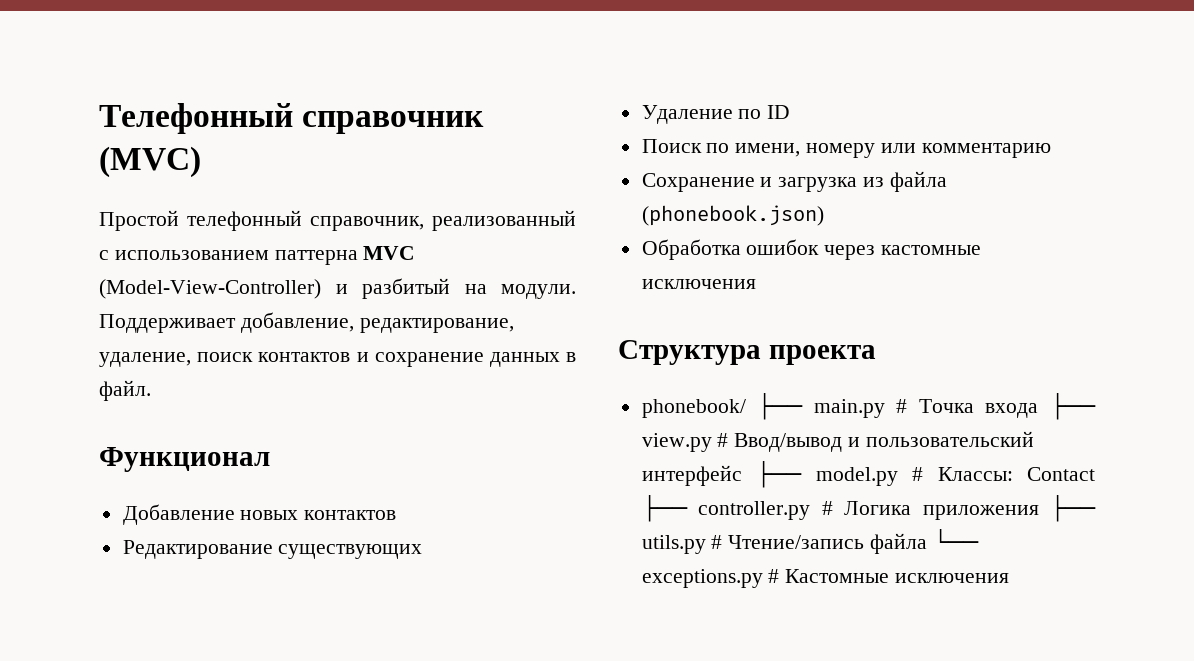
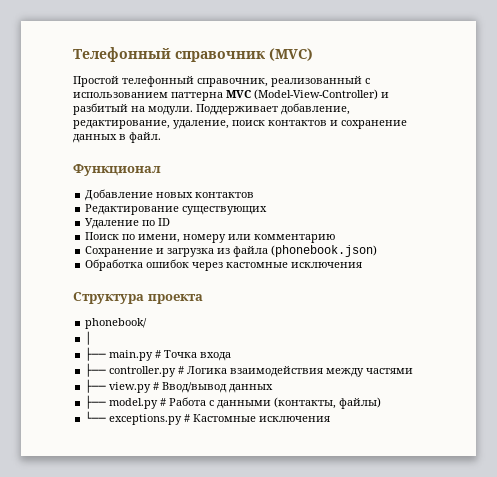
(746, 408) none -> [85,331,93,345] // │ //
[1050,393,1096,420] [641,431,1034,452] [641,461,1095,488] [641,495,1096,522] [641,533,928,554] ├── view.py # Ввод/вывод и пользовательский интерфейс ├── model.py # Классы: Contact ├── controller.py # Логика приложения ├── utils.py # Чтение/запись файла -> [85,363,414,377] [85,379,274,393] [85,395,382,409] // ├── controller.py # Логика взаимодействия между частями // ├── view.py # Ввод/вывод данных // ├── model.py # Работа с данными (контакты, файлы) //

